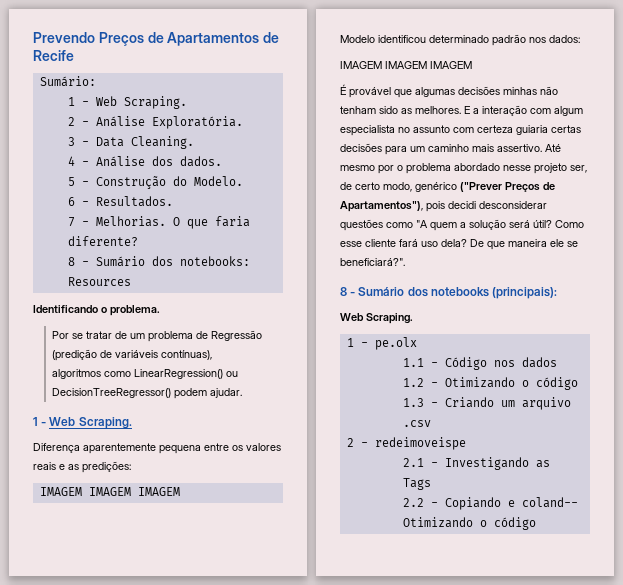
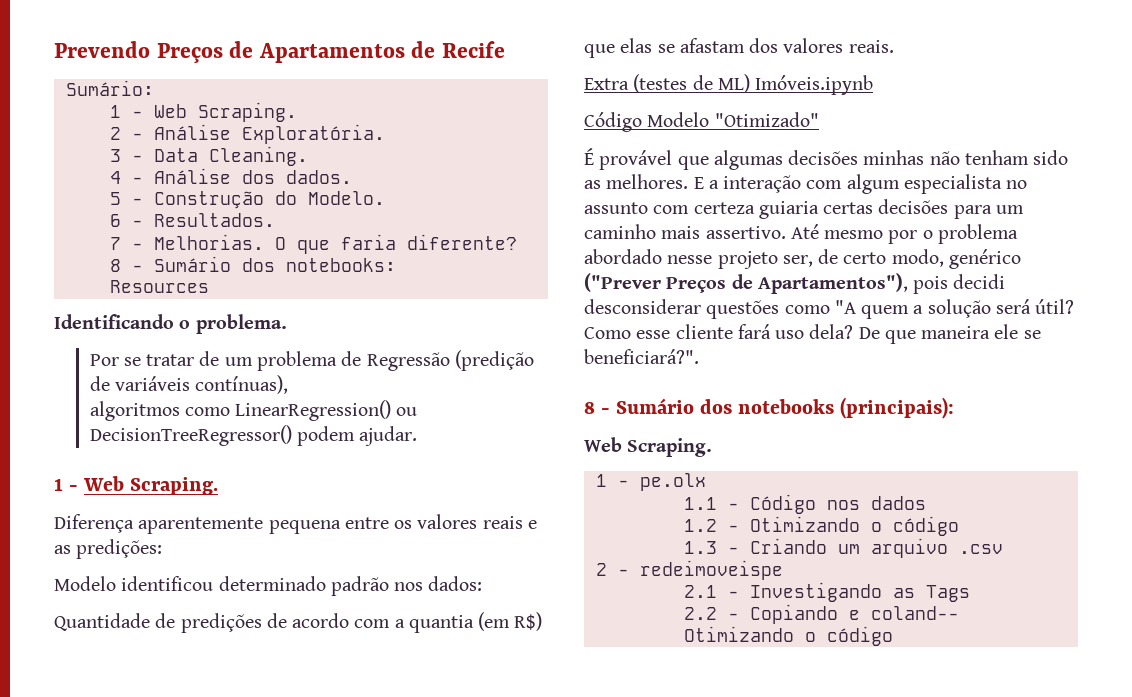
[39,487,180,496] // IMAGEM IMAGEM IMAGEM -> (163, 549) none
[340,61,472,69] IMAGEM IMAGEM IMAGEM -> [54,612,543,633] [584,38,894,58] [584,74,874,95] [584,112,819,132] Quantidade de predições de acordo com a quantia (em R$) que elas se afastam dos valores reais. // Extra (testes de ML) Imóveis.ipynb // Código Modelo "Otimizado"

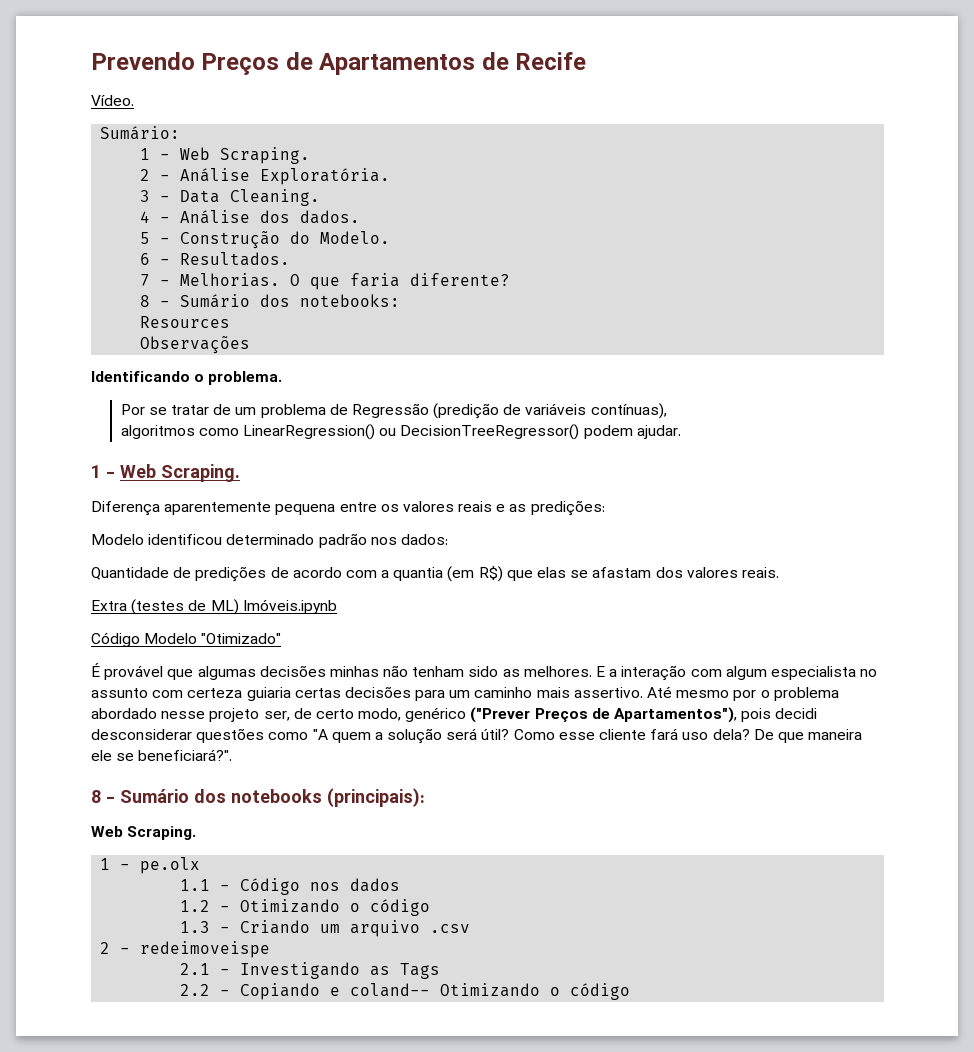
(506, 49) none -> [91,95,134,106] // Vídeo.
(209, 286) none -> [140,336,251,354] // Observações

